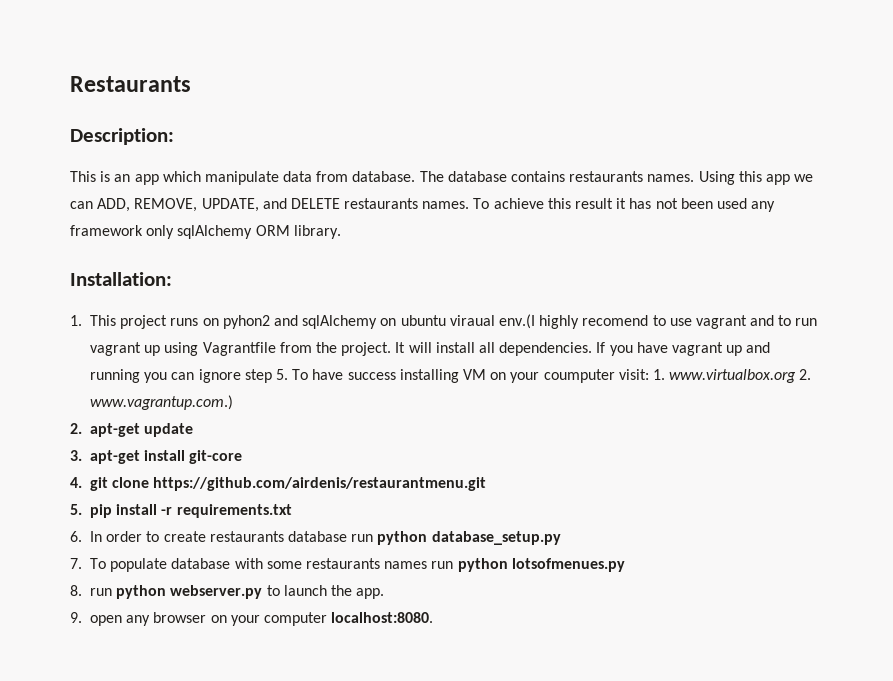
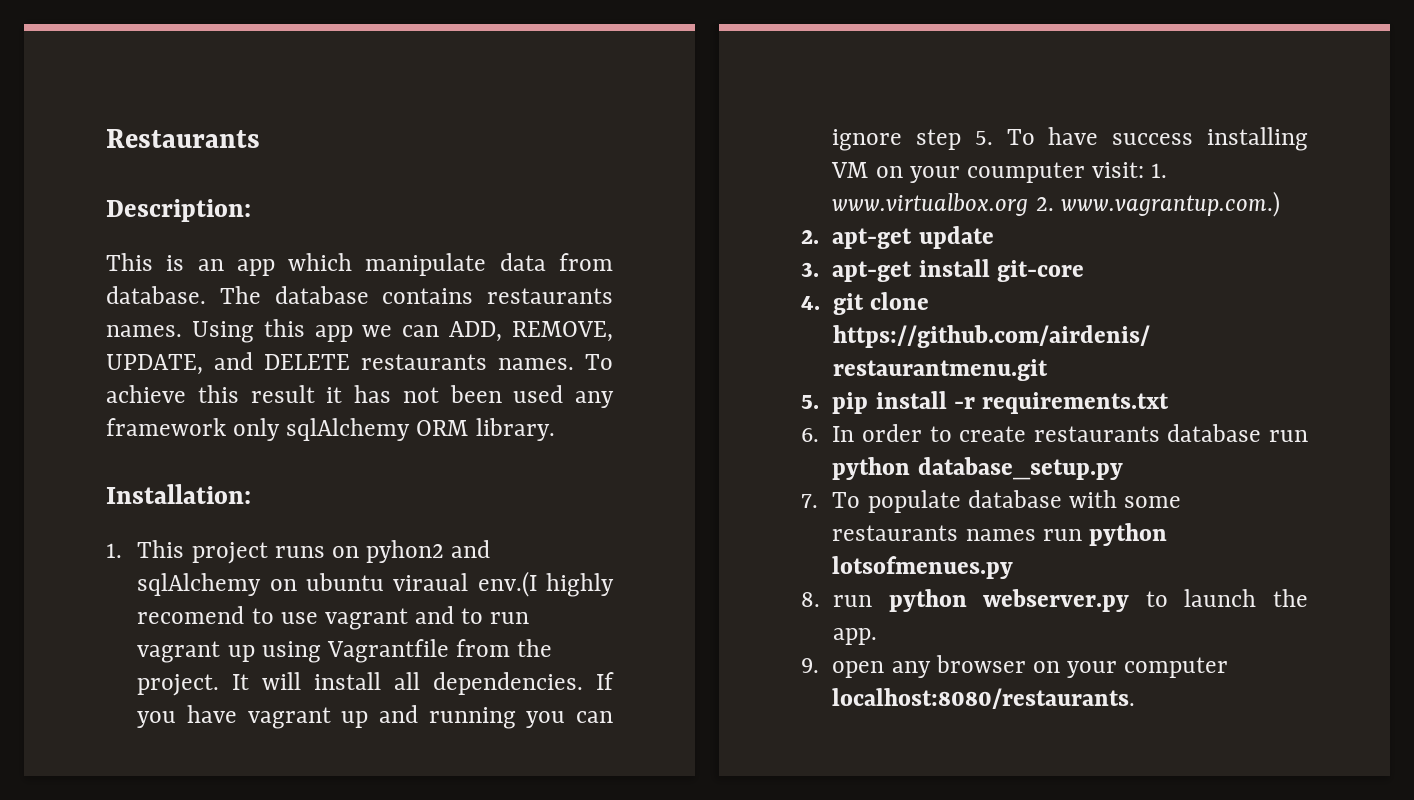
[331,612,434,623] localhost:8080. -> [832,688,1136,709] localhost:8080/restaurants.

